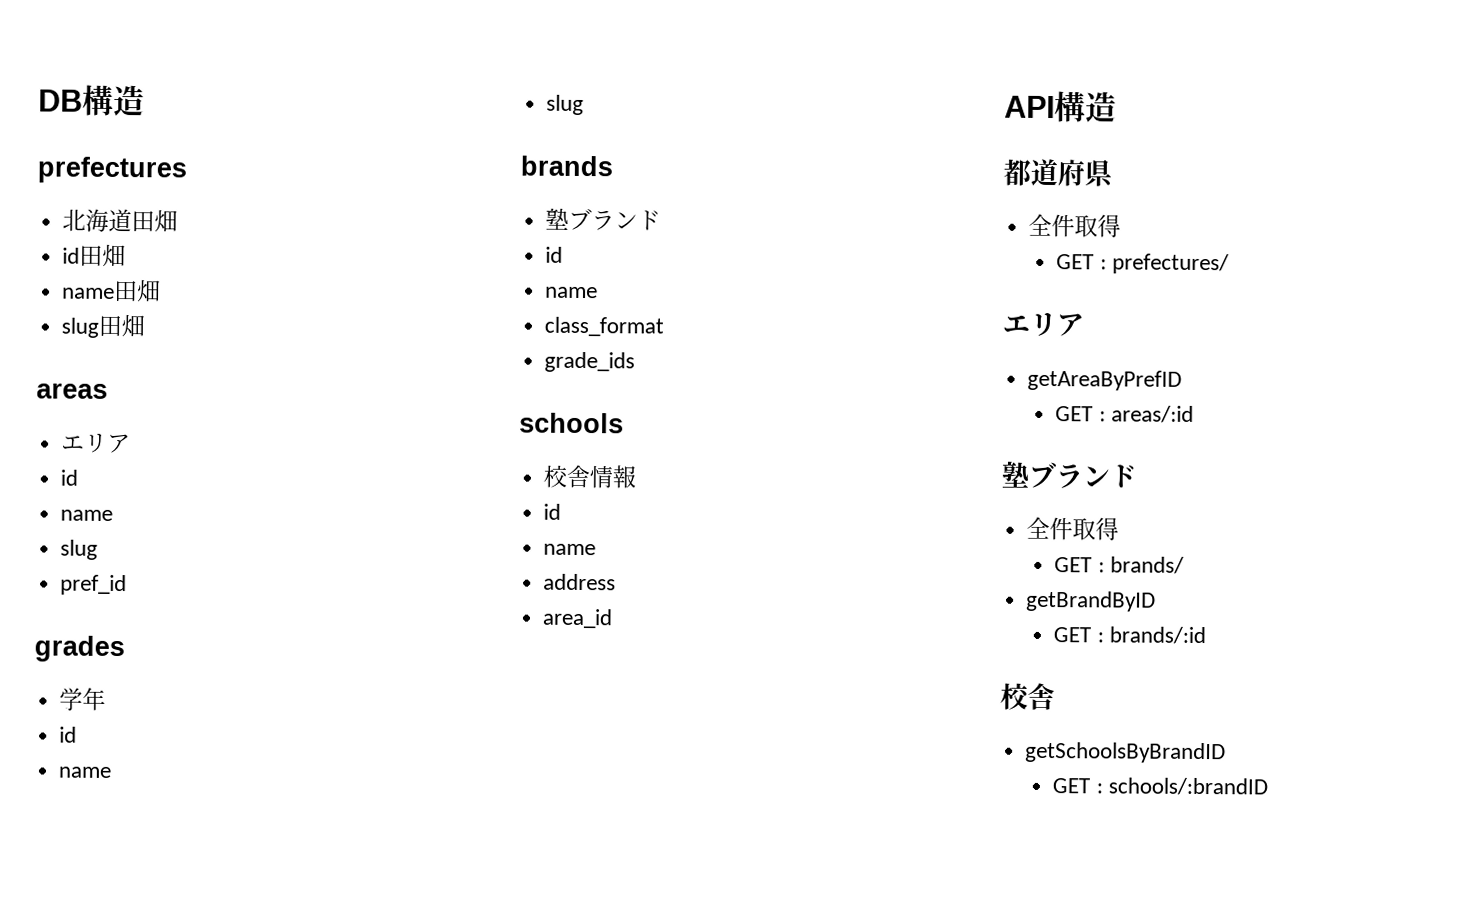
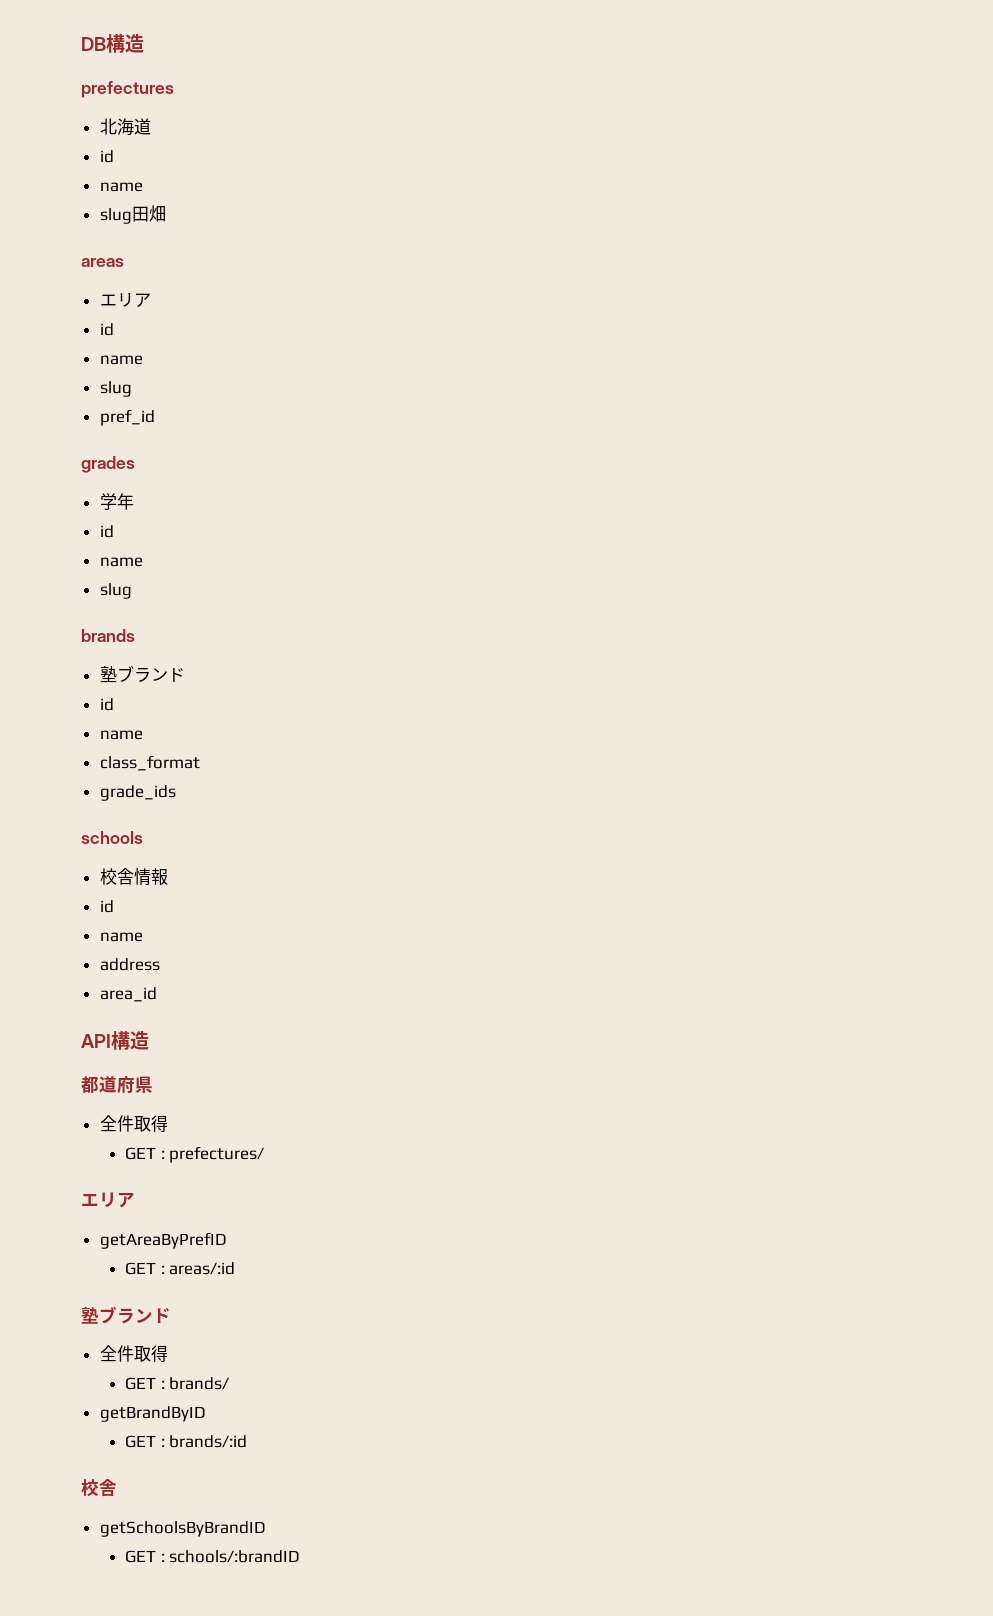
[131,209,179,233] [62,243,127,268] [62,279,162,303] 田畑 // id田畑 // name田畑 -> [99,150,114,163] [99,182,143,192] // id // name

